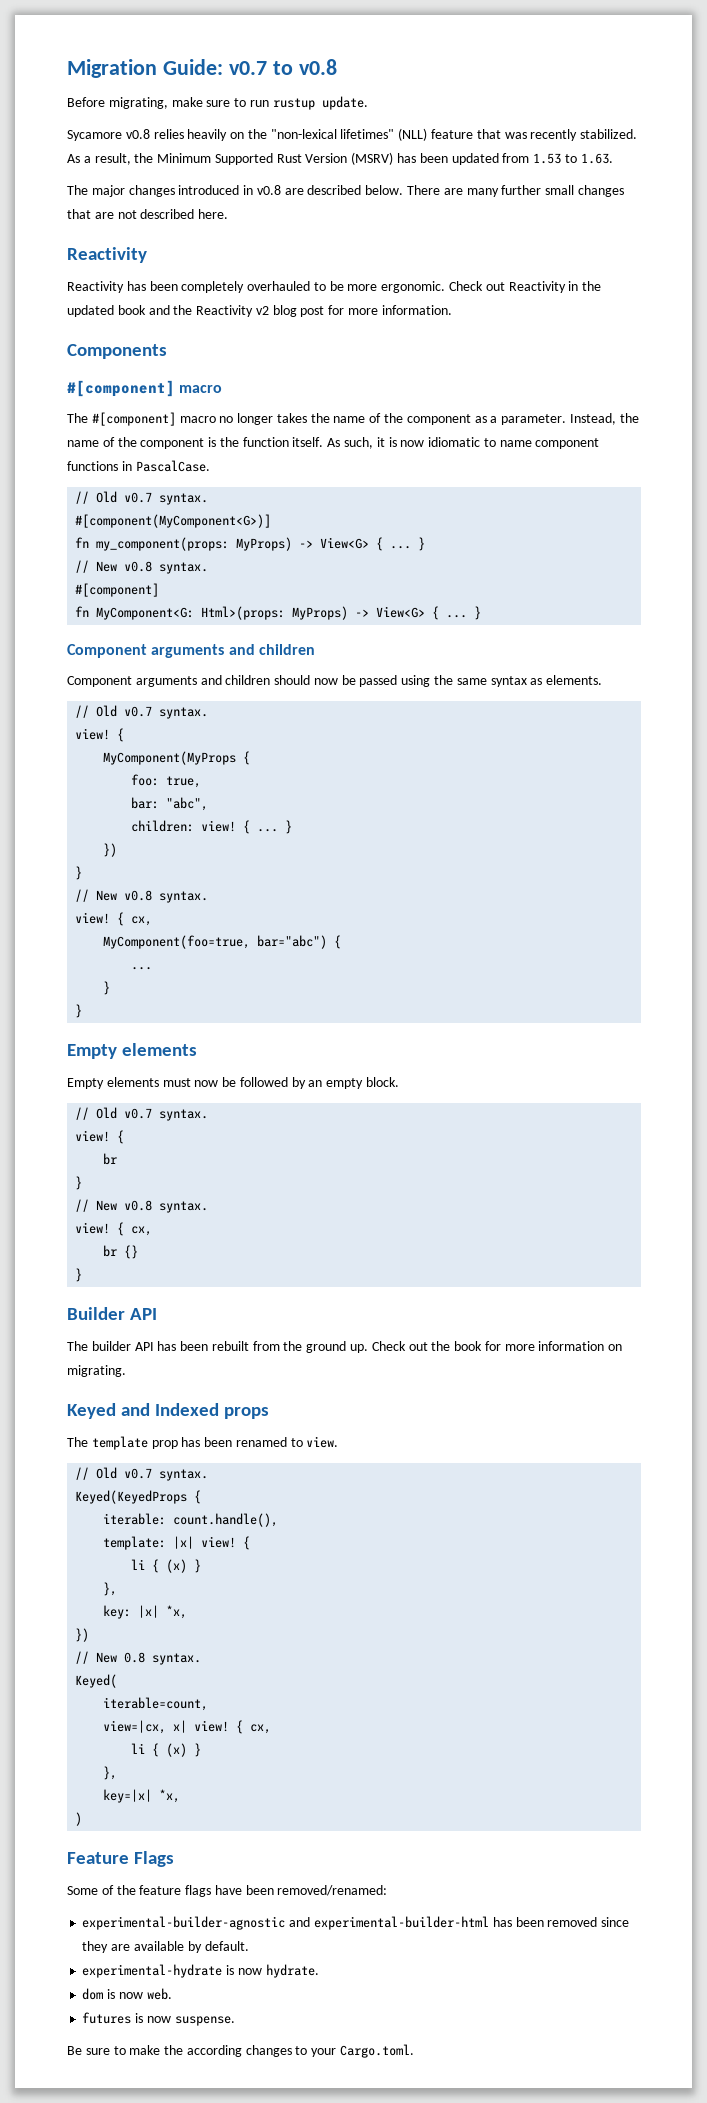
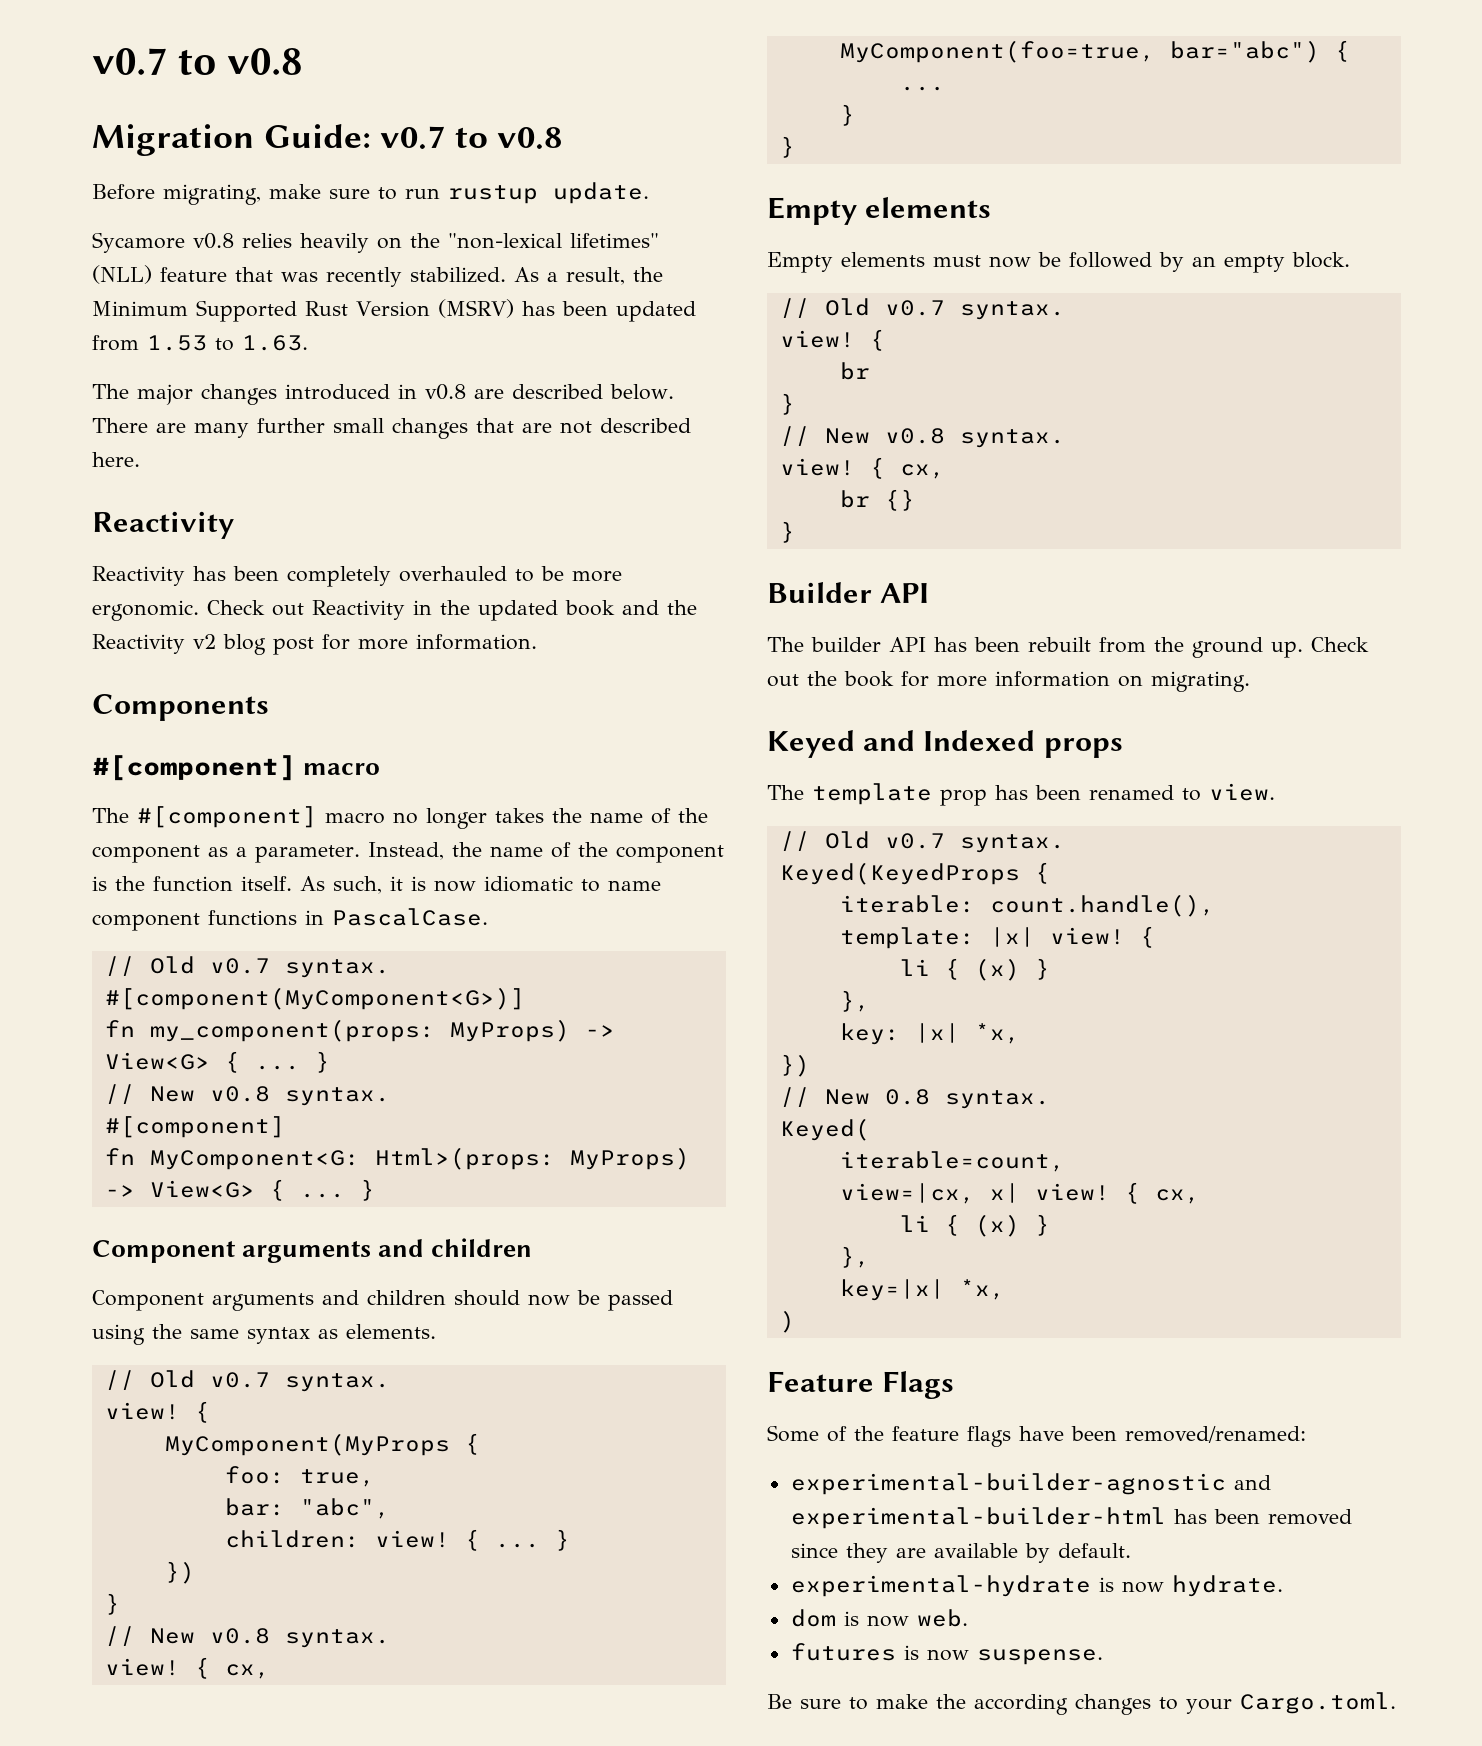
(67, 68) none -> [92,48,303,75] v0.7 to v0.8 //

